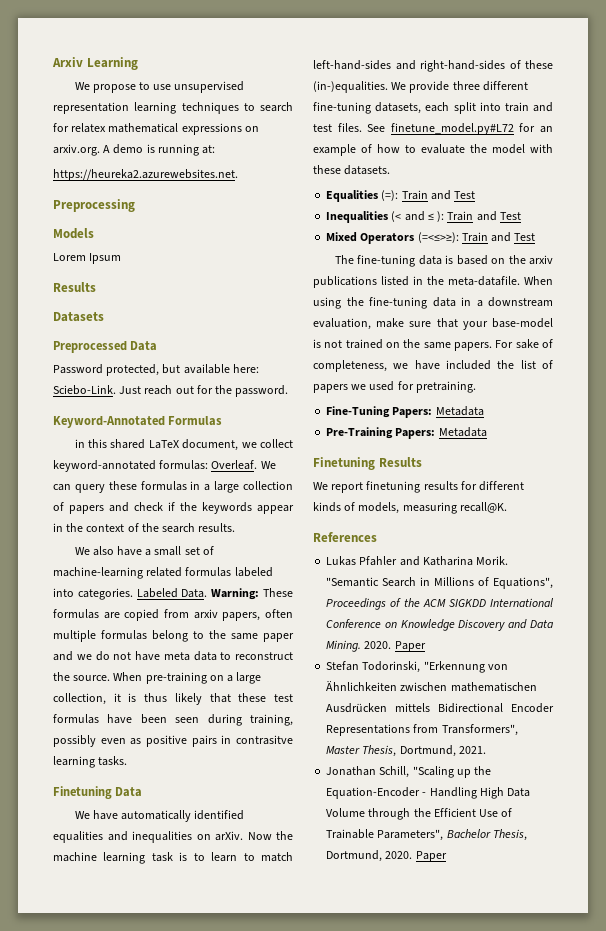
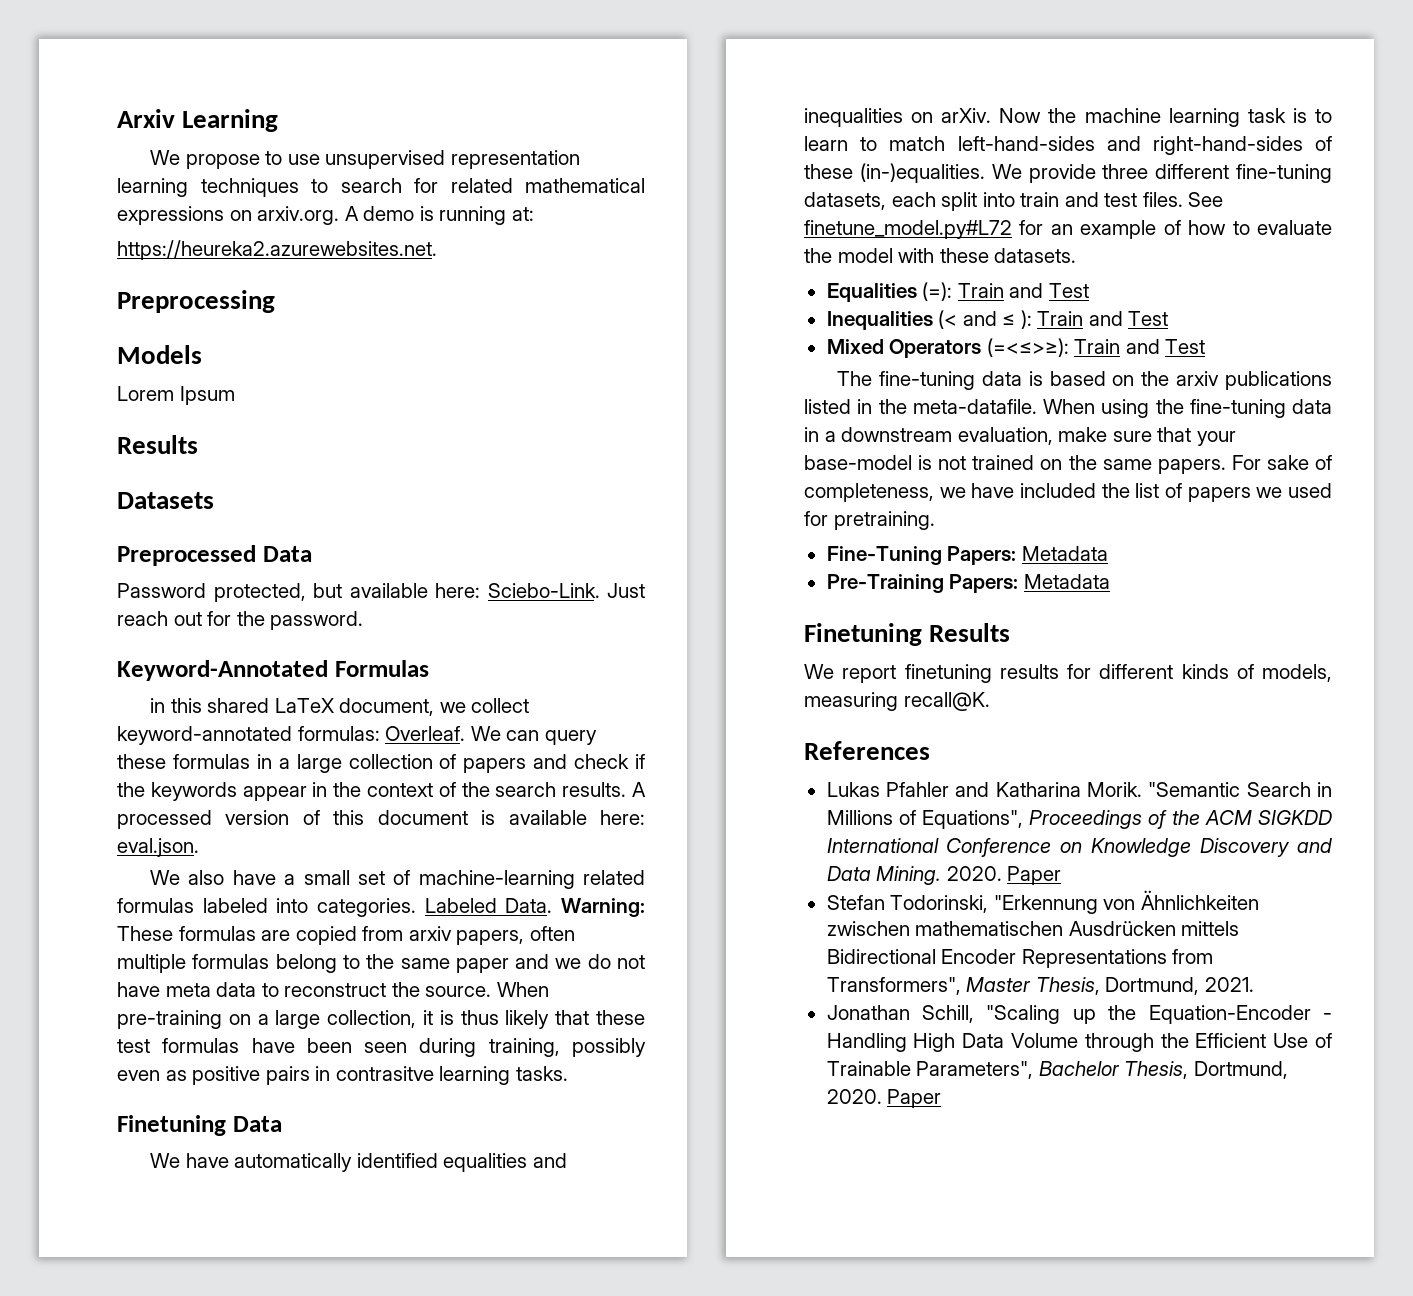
[71,123,107,133] relatex -> [450,178,513,193] related
(236, 527) none -> [632,782,646,797] [117,810,645,829] [117,838,199,857] A processed version of this document is available here: eval.json.

